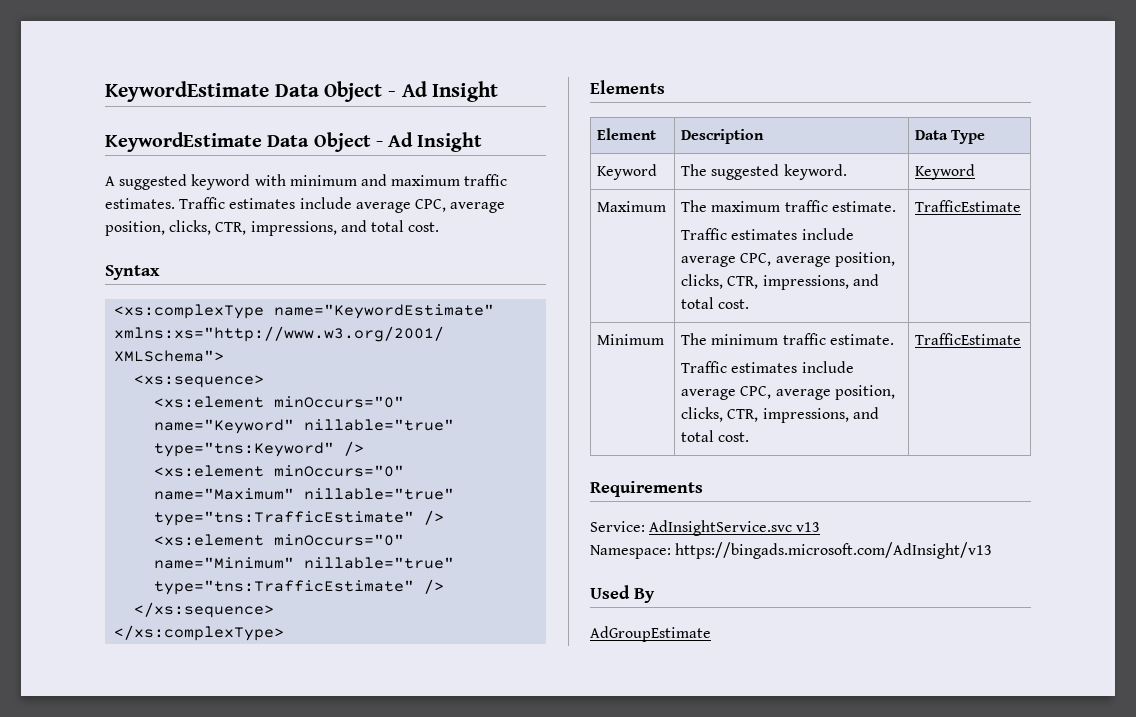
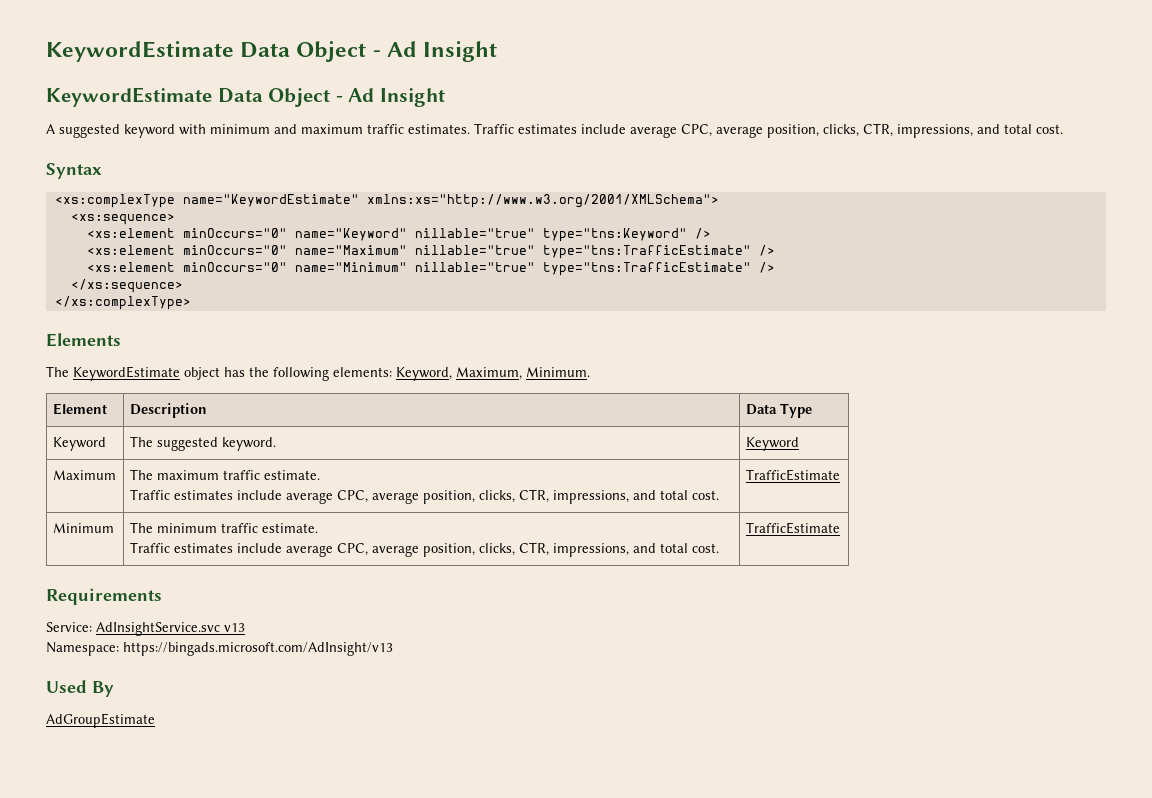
(665, 87) none -> [46,366,590,381] // The KeywordEstimate object has the following elements: Keyword, Maximum, Minimum.

